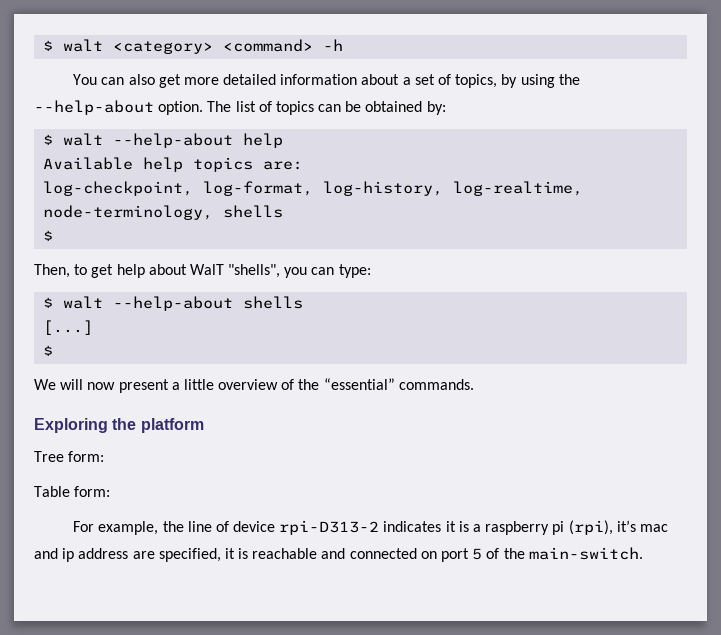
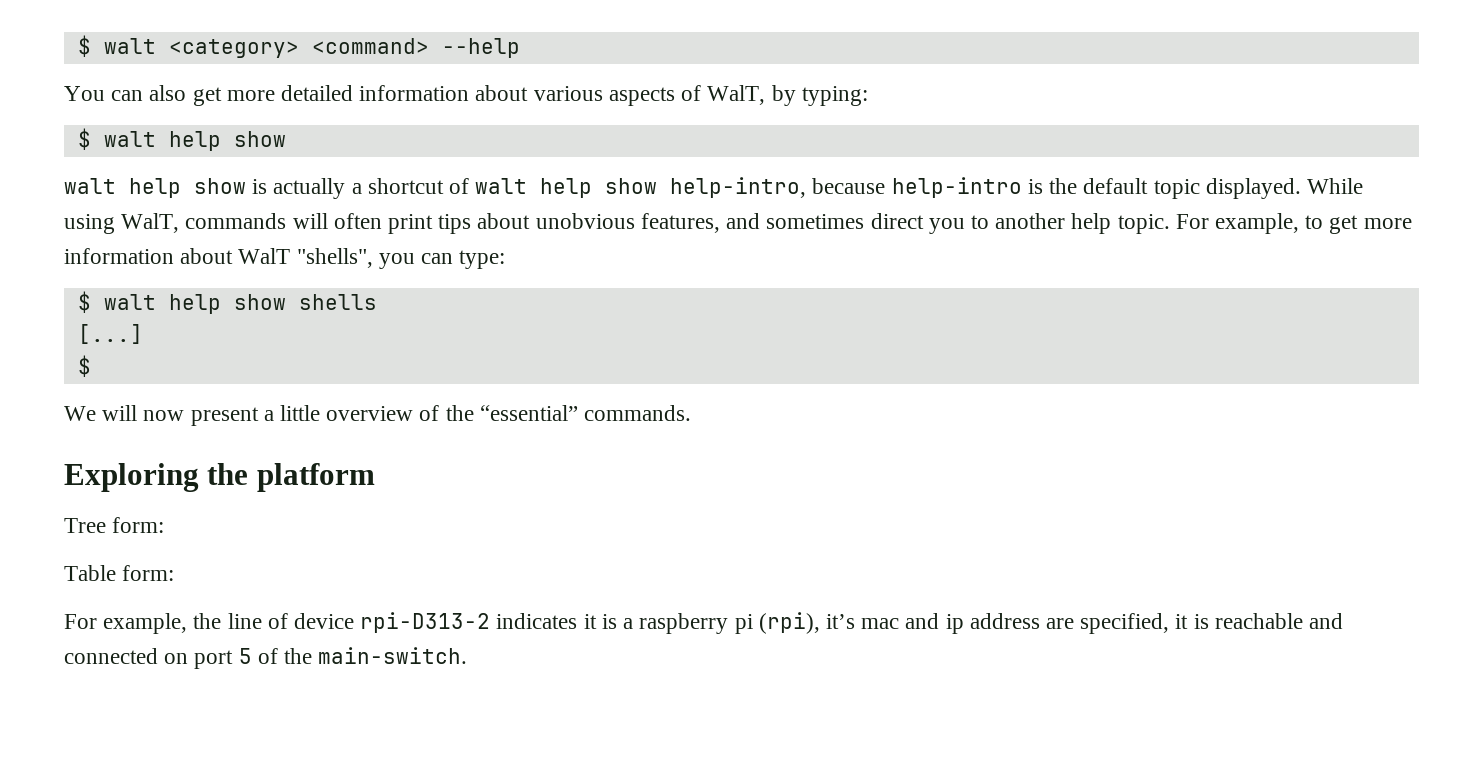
[323,39,344,51] -h -> [441,38,520,58] --help
[402,74,580,88] [34,100,446,115] [43,133,284,148] [43,157,304,172] [43,181,584,196] [43,205,284,220] [43,230,54,241] [34,264,145,278] a set of topics, by using the --help-about option. The list of topics can be obtained by: // $ walt --help-about help // Available help topics are: // log-checkpoint, log-format, log-history, log-realtime, node-terminology, shells // $ // Then, to get help -> [533,85,868,106] [77,128,286,151] [64,177,1363,199] [64,213,1412,234] [64,248,174,264] various aspects of WalT, by typing: // $ walt help show // walt help show is actually a shortcut of walt help show help-intro, because help-intro is the default topic displayed. While using WalT, commands will often print tips about unobvious features, and sometimes direct you to another help topic. For example, to get more information
[113,296,234,311] --help-about -> [168,294,286,314] help show

